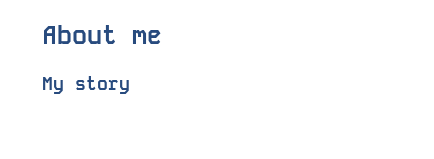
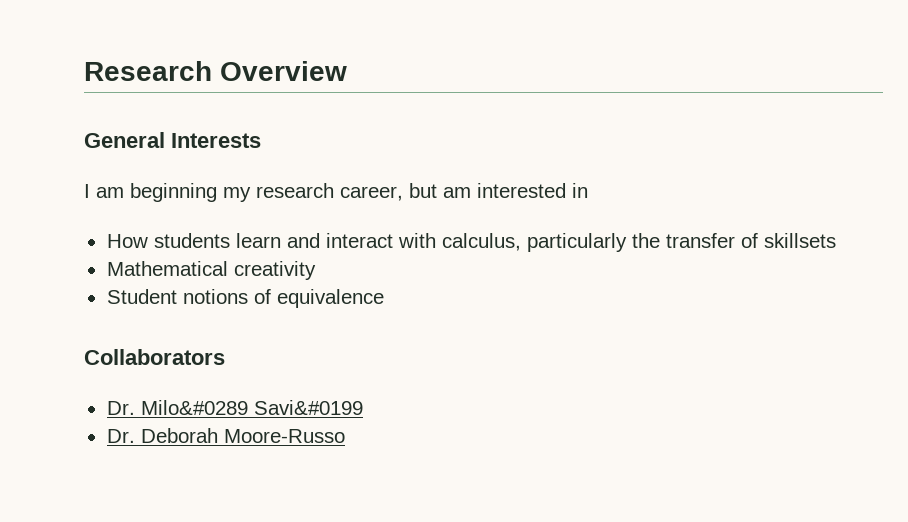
[42,25,162,44] [42,76,130,94] About me // My story -> [84,61,347,81] [84,132,261,148] [84,183,588,202] [106,233,836,252] [106,261,316,280] [106,289,384,308] [84,349,225,365] [106,400,363,415] [106,428,345,443] Research Overview // General Interests // I am beginning my research career, but am interested in // How students learn and interact with calculus, particularly the transfer of skillsets // Mathematical creativity // Student notions of equivalence // Collaborators // Dr. Milo&#0289 Savi&#0199 // Dr. Deborah Moore-Russo

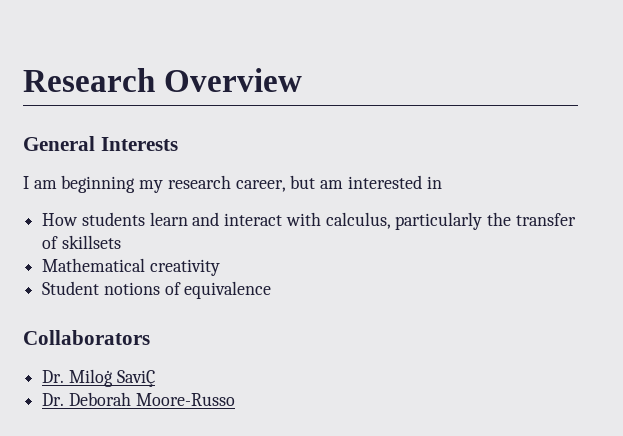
[140,400,363,415] Milo&#0289 Savi&#0199 -> [68,369,155,387] Miloġ SaviÇ

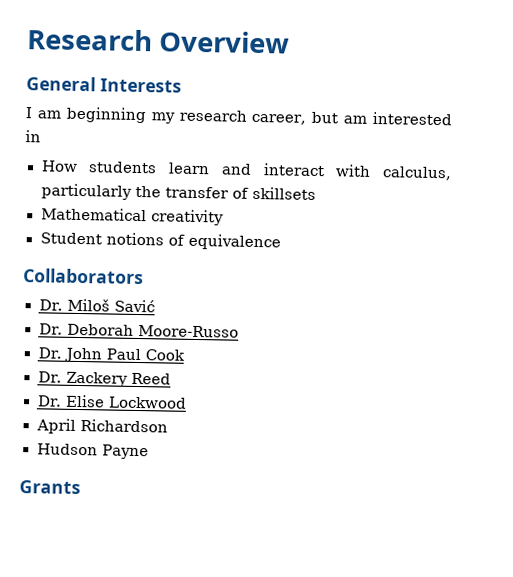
[68,369,155,387] Miloġ SaviÇ -> [67,298,156,313] Miloš Savić
(235, 399) none -> [37,347,186,363] [37,371,172,387] [36,394,188,409] [35,418,168,434] [36,443,149,460] [19,480,81,495] // Dr. John Paul Cook // Dr. Zackery Reed // Dr. Elise Lockwood // April Richardson // Hudson Payne // Grants

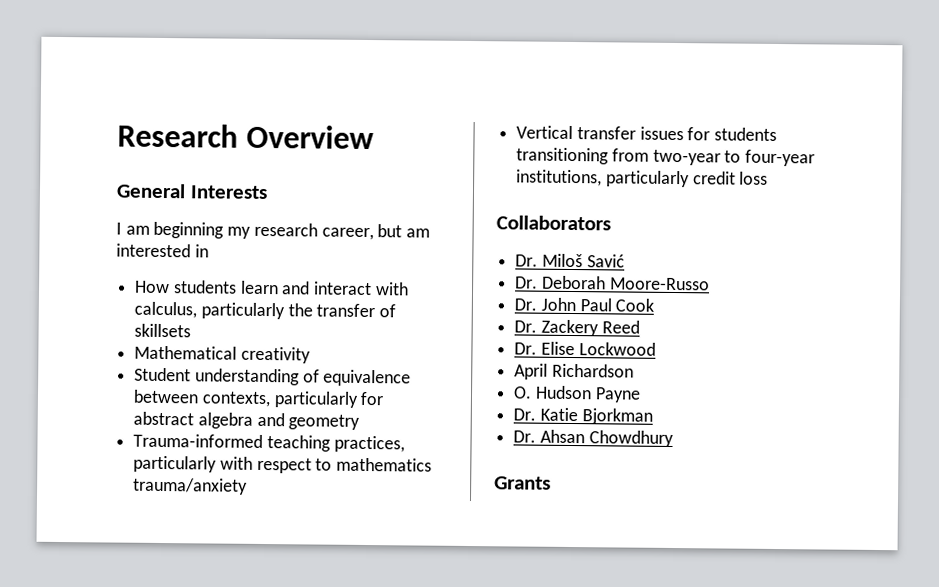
[105,232,164,246] notions -> [194,368,300,386] understanding
(281, 242) none -> [133,389,385,408] [133,411,361,430] [133,433,405,453] [133,455,433,474] [133,477,249,495] [516,125,778,142] [516,147,816,167] [516,169,769,188] between contexts, particularly for abstract algebra and geometry // Trauma-informed teaching practices, particularly with respect to mathematics trauma/anxiety // Vertical transfer issues for students transitioning from two-year to four-year institutions, particularly credit loss
(168, 426) none -> [513,386,533,399] O.
(149, 452) none -> [513,407,653,425] [513,429,674,448] // Dr. Katie Bjorkman // Dr. Ahsan Chowdhury

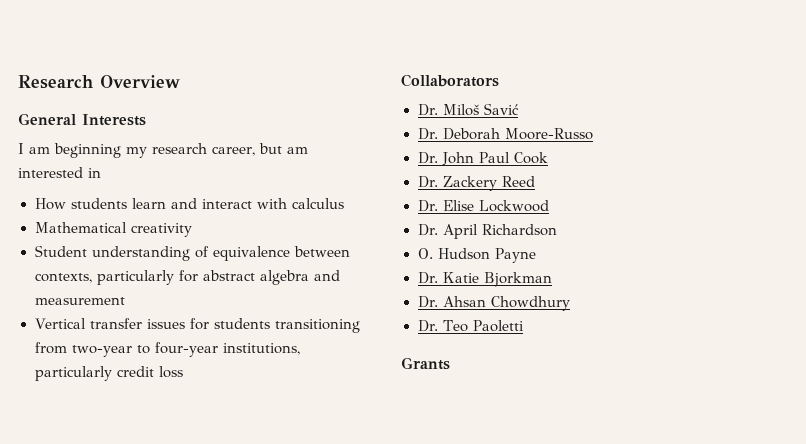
[134,301,397,320] [134,323,192,338] calculus, particularly the transfer of skillsets -> [291,198,344,209] calculus
[288,414,361,430] [133,433,405,453] [133,455,433,474] [133,477,249,495] geometry // Trauma-informed teaching practices, particularly with respect to mathematics trauma/anxiety -> [34,297,125,305] measurement
(656, 349) none -> [417,224,439,236] Dr.
(674, 439) none -> [417,320,525,332] // Dr. Teo Paoletti

